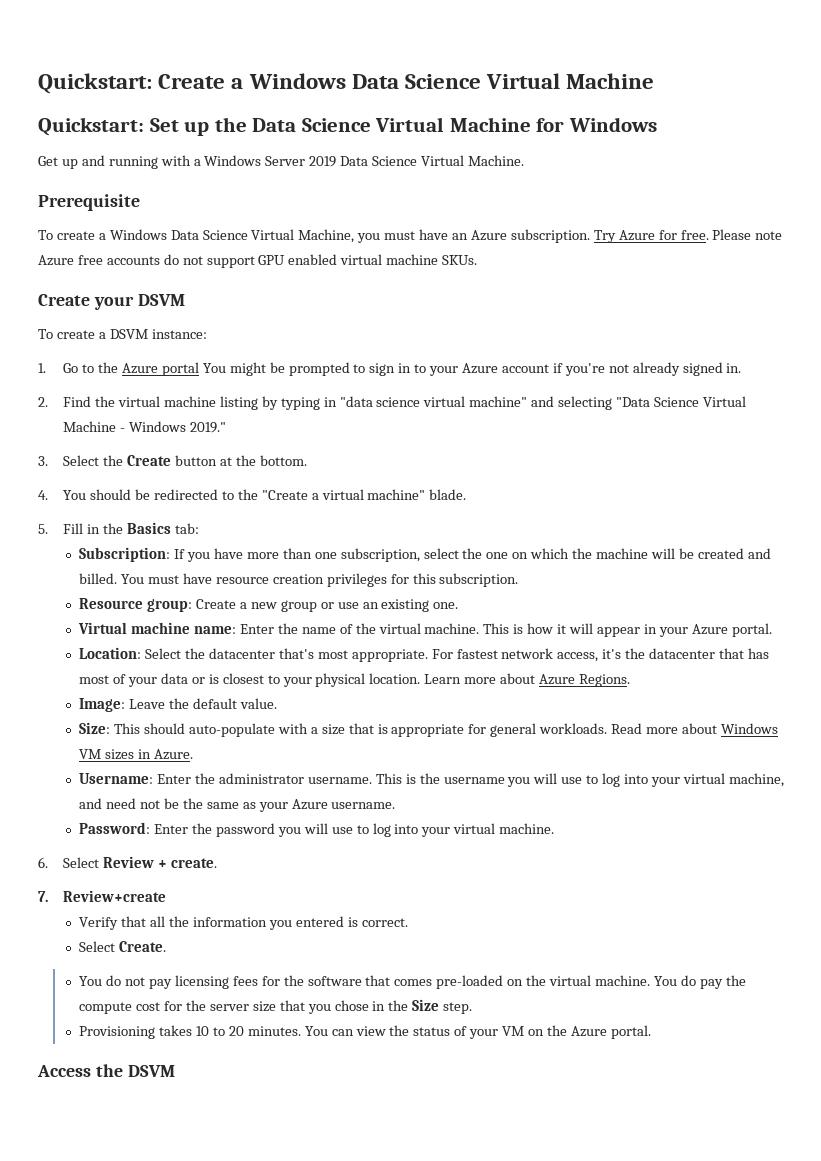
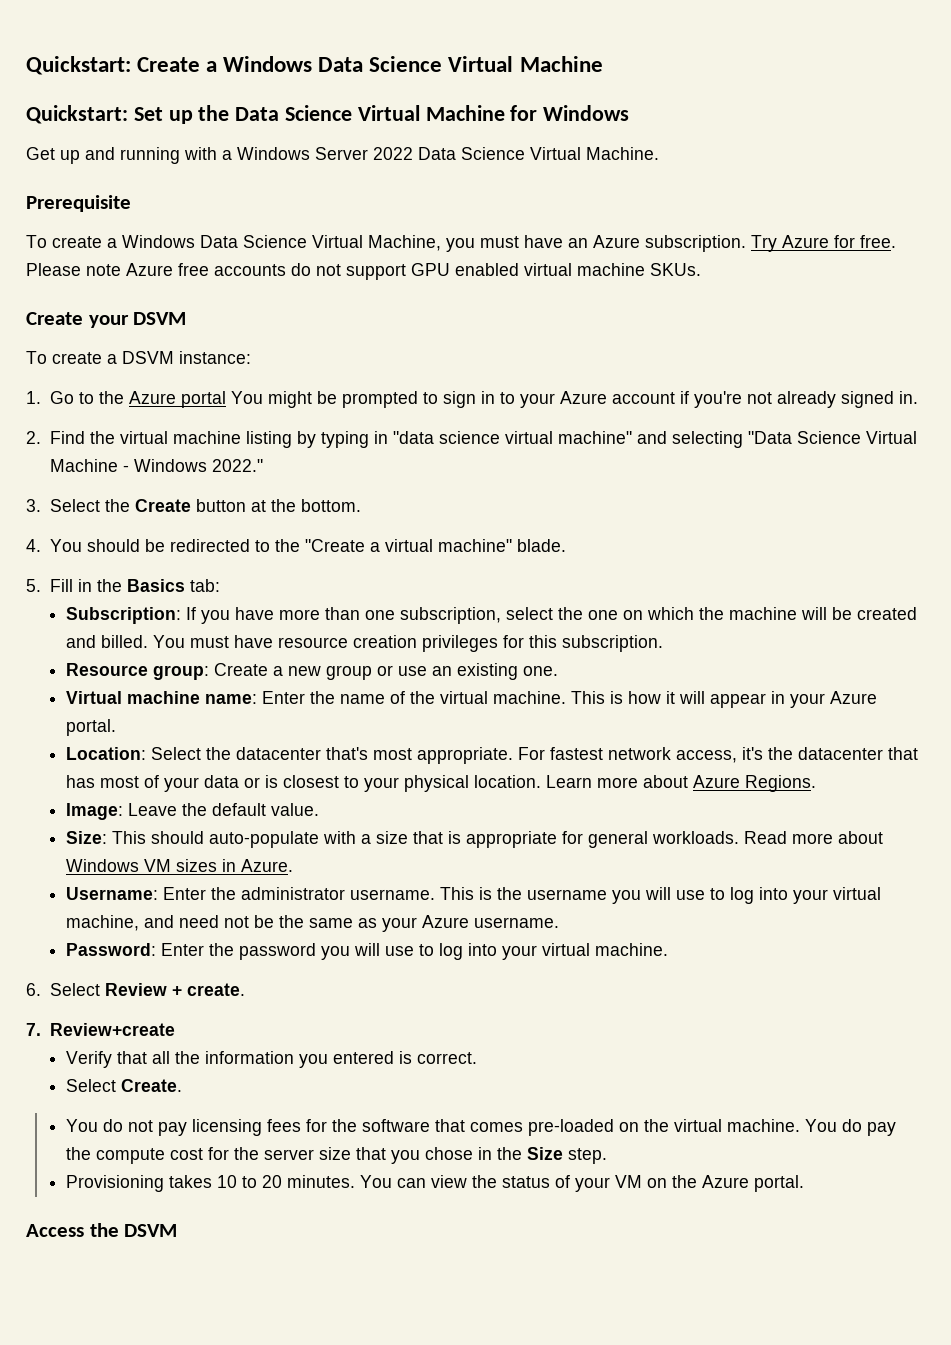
[309,156,337,167] 2019 -> [373,147,413,160] 2022
[189,422,226,433] 2019." -> [211,459,263,472] 2022."

